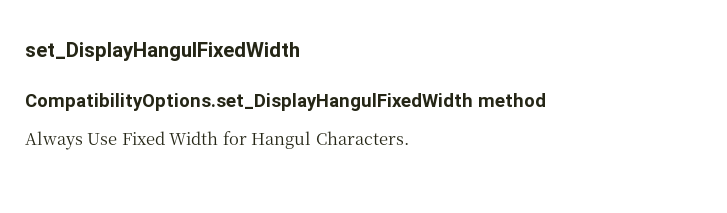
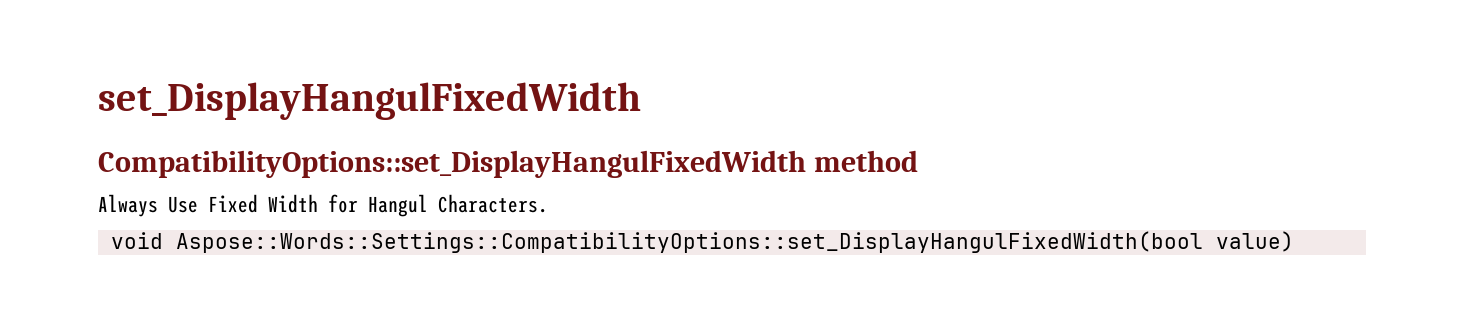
[25,93,473,111] CompatibilityOptions.set_DisplayHangulFixedWidth -> [98,150,806,178] CompatibilityOptions::set_DisplayHangulFixedWidth
(409, 138) none -> [110,231,1294,253] // void Aspose::Words::Settings::CompatibilityOptions::set_DisplayHangulFixedWidth(bool value)

